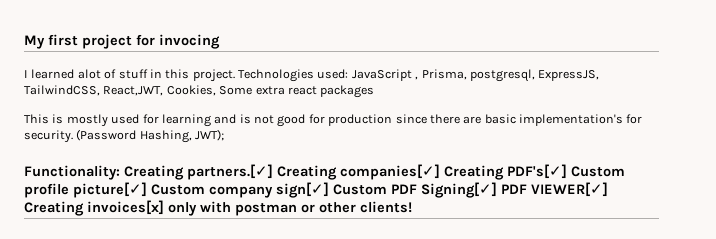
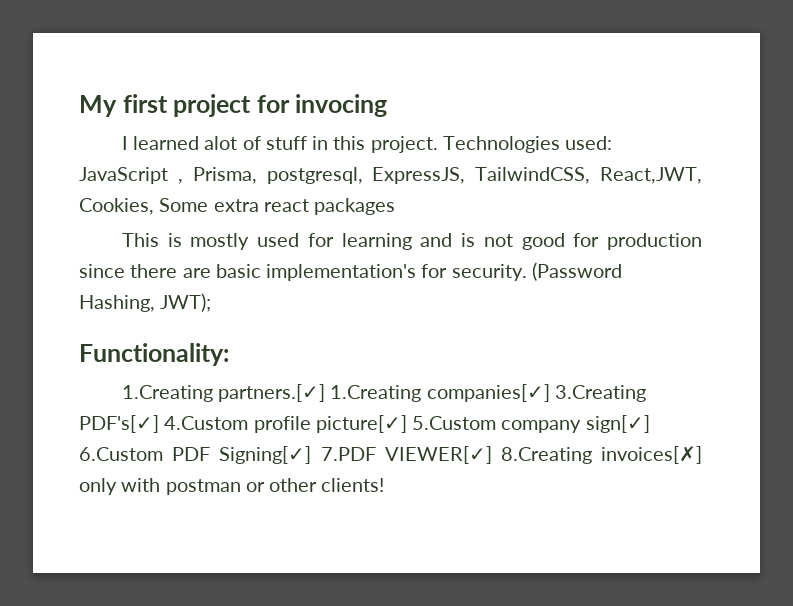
[124,164,625,180] Creating partners.[✓] Creating companies[✓] Creating PDF's[✓] Custom -> [121,384,646,402] [79,415,249,433] // 1.Creating partners.[✓] 1.Creating companies[✓] 3.Creating PDF's[✓] 4.Custom
[151,184,205,195] Custom -> [412,416,497,430] 5.Custom
[333,184,387,195] Custom -> [79,447,163,461] 6.Custom
[501,182,608,197] [24,200,164,216] PDF VIEWER[✓] Creating invoices[x] -> [320,446,702,464] 7.PDF VIEWER[✓] 8.Creating invoices[✗]

